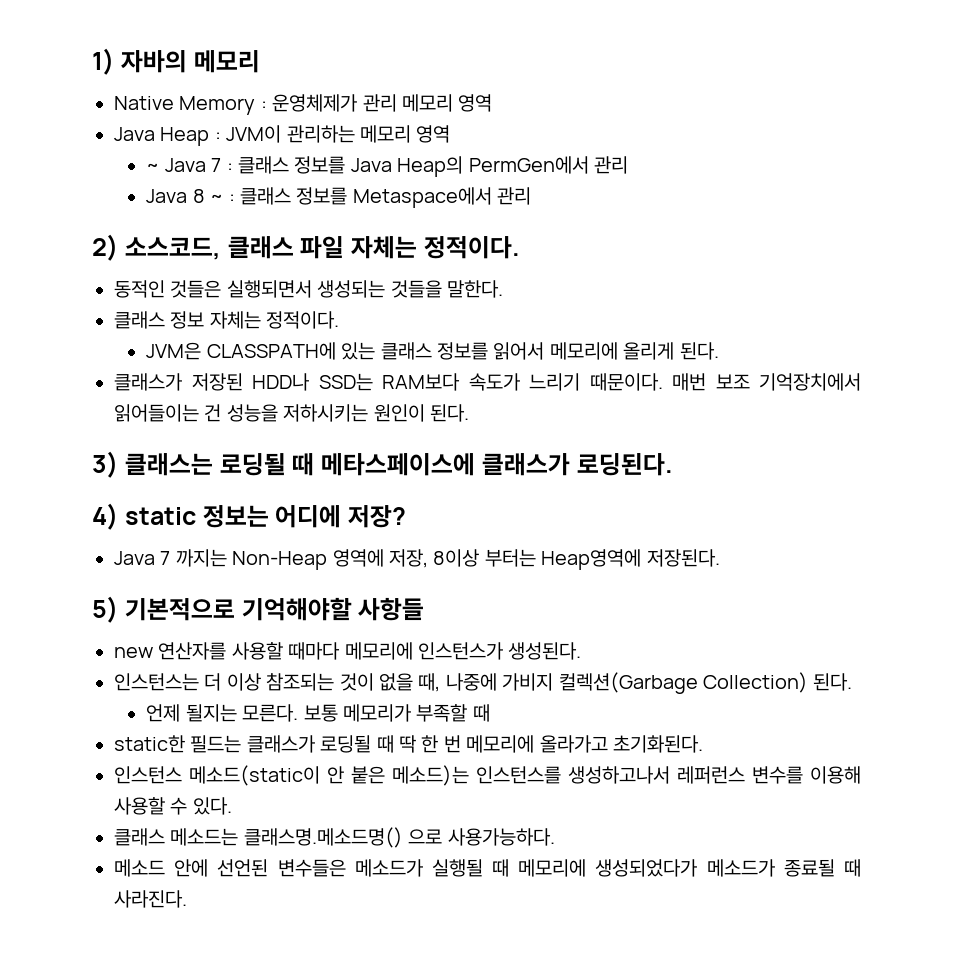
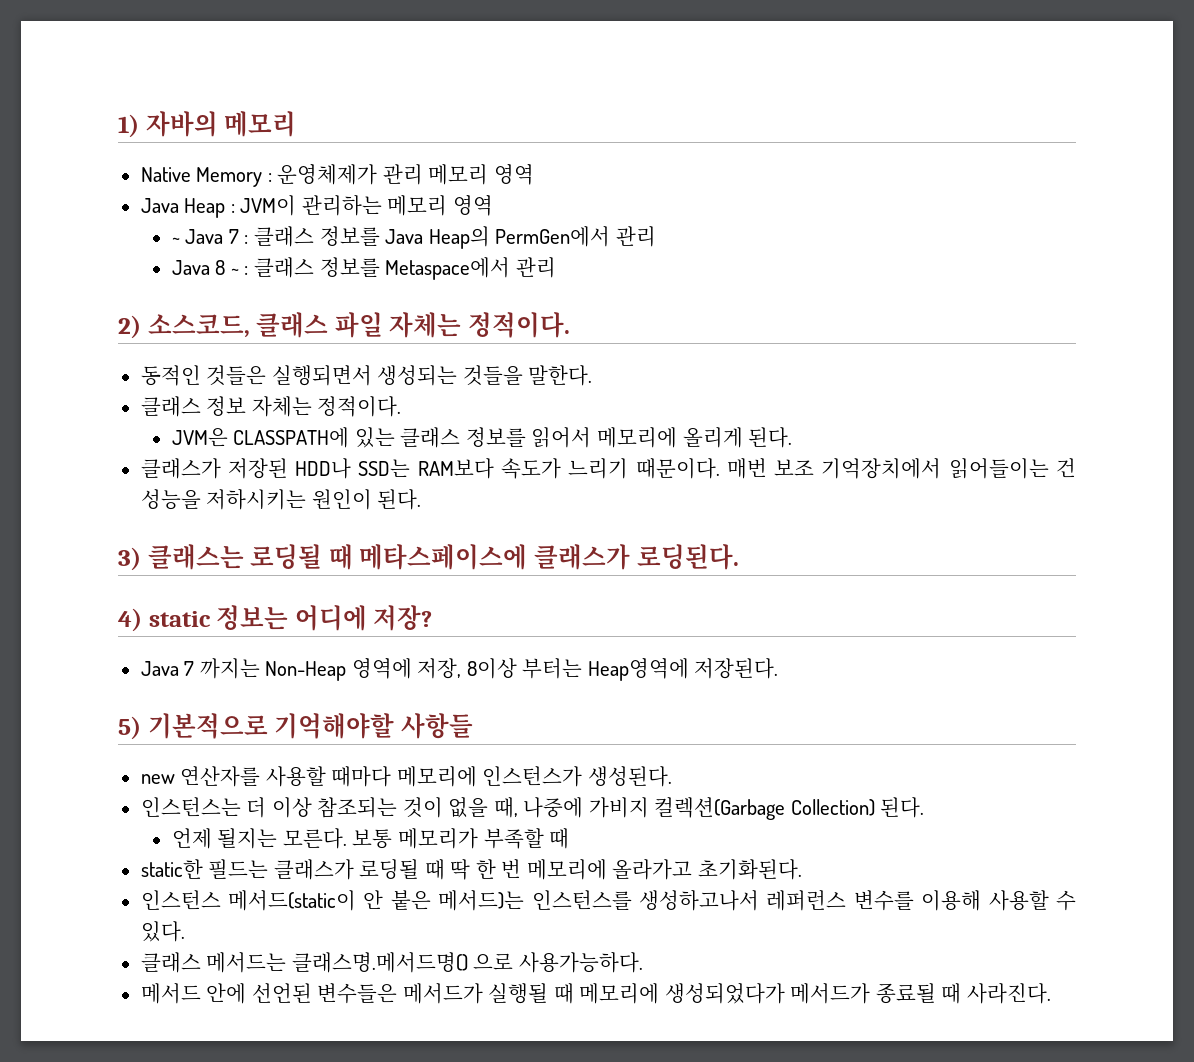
[189,765,320,786] 메소드(static이 -> [227,890,356,911] 메서드(static이
[392,765,469,786] 메소드)는 -> [438,890,525,911] 메서드)는
[170,827,403,848] 메소드는 클래스명.메소드명() -> [206,952,468,973] 메서드는 클래스명.메서드명()
[114,859,165,877] 메소드 -> [140,983,201,1004] 메서드
[354,859,423,877] 메소드가 -> [402,983,483,1004] 메서드가
[706,859,775,877] 메소드가 -> [790,983,871,1004] 메서드가

